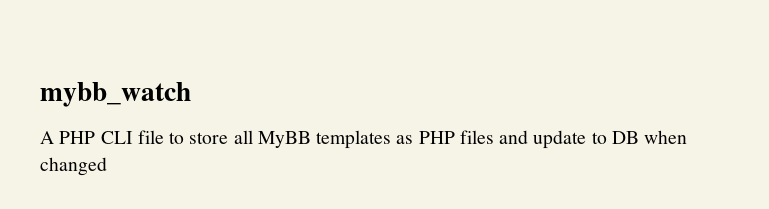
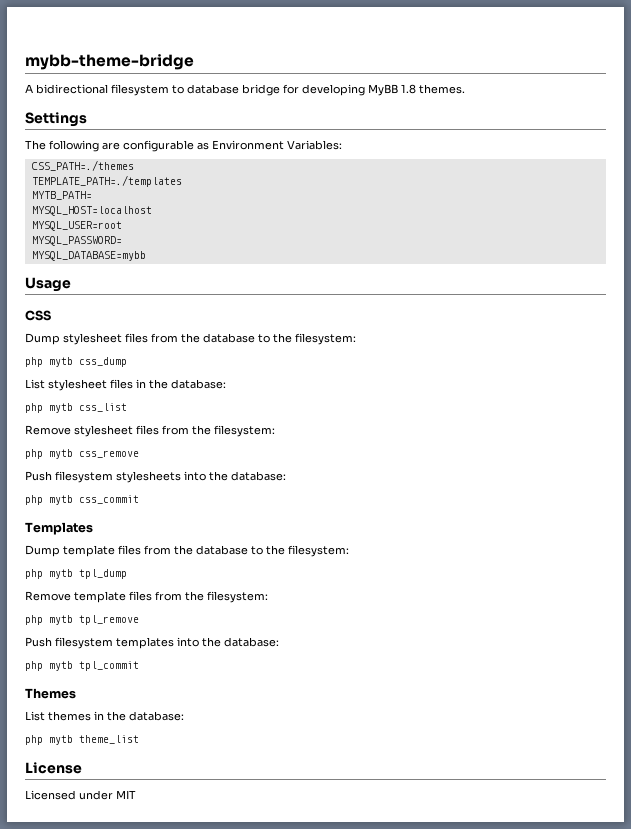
[40,82,191,107] mybb_watch -> [25,54,194,70] mybb-theme-bridge
[59,130,688,149] [40,157,107,176] PHP CLI file to store all MyBB templates as PHP files and update to DB when changed -> [36,84,465,96] [25,112,87,127] [25,140,342,152] [31,160,134,171] [31,175,182,187] [31,191,92,200] [31,206,152,216] [31,221,122,231] [31,236,122,246] [31,251,146,261] [25,277,71,292] [25,310,51,321] [25,333,356,345] [25,357,127,367] [25,379,226,391] [25,403,127,413] [25,425,275,437] [25,449,139,459] [25,471,286,483] [25,495,139,505] [25,522,93,535] [25,545,349,557] [25,569,127,579] [25,591,268,603] [25,615,139,625] [25,637,279,649] [25,661,139,671] [25,688,76,699] [25,711,184,721] [25,735,139,745] [25,762,82,774] [25,790,136,800] bidirectional filesystem to database bridge for developing MyBB 1.8 themes. // Settings // The following are configurable as Environment Variables: // CSS_PATH=./themes // TEMPLATE_PATH=./templates // MYTB_PATH= // MYSQL_HOST=localhost // MYSQL_USER=root // MYSQL_PASSWORD= // MYSQL_DATABASE=mybb // Usage // CSS // Dump stylesheet files from the database to the filesystem: // php mytb css_dump // List stylesheet files in the database: // php mytb css_list // Remove stylesheet files from the filesystem: // php mytb css_remove // Push filesystem stylesheets into the database: // php mytb css_commit // Templates // Dump template files from the database to the filesystem: // php mytb tpl_dump // Remove template files from the filesystem: // php mytb tpl_remove // Push filesystem templates into the database: // php mytb tpl_commit // Themes // List themes in the database: // php mytb theme_list // License // Licensed under MIT

